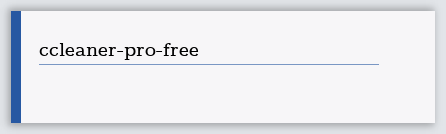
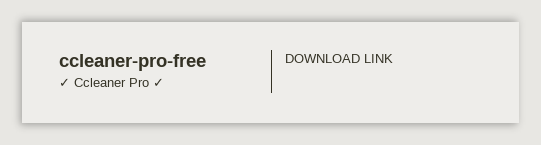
(199, 51) none -> [59,78,164,87] [285,54,393,63] // ✓ Ccleaner Pro ✓ // DOWNLOAD LINK

